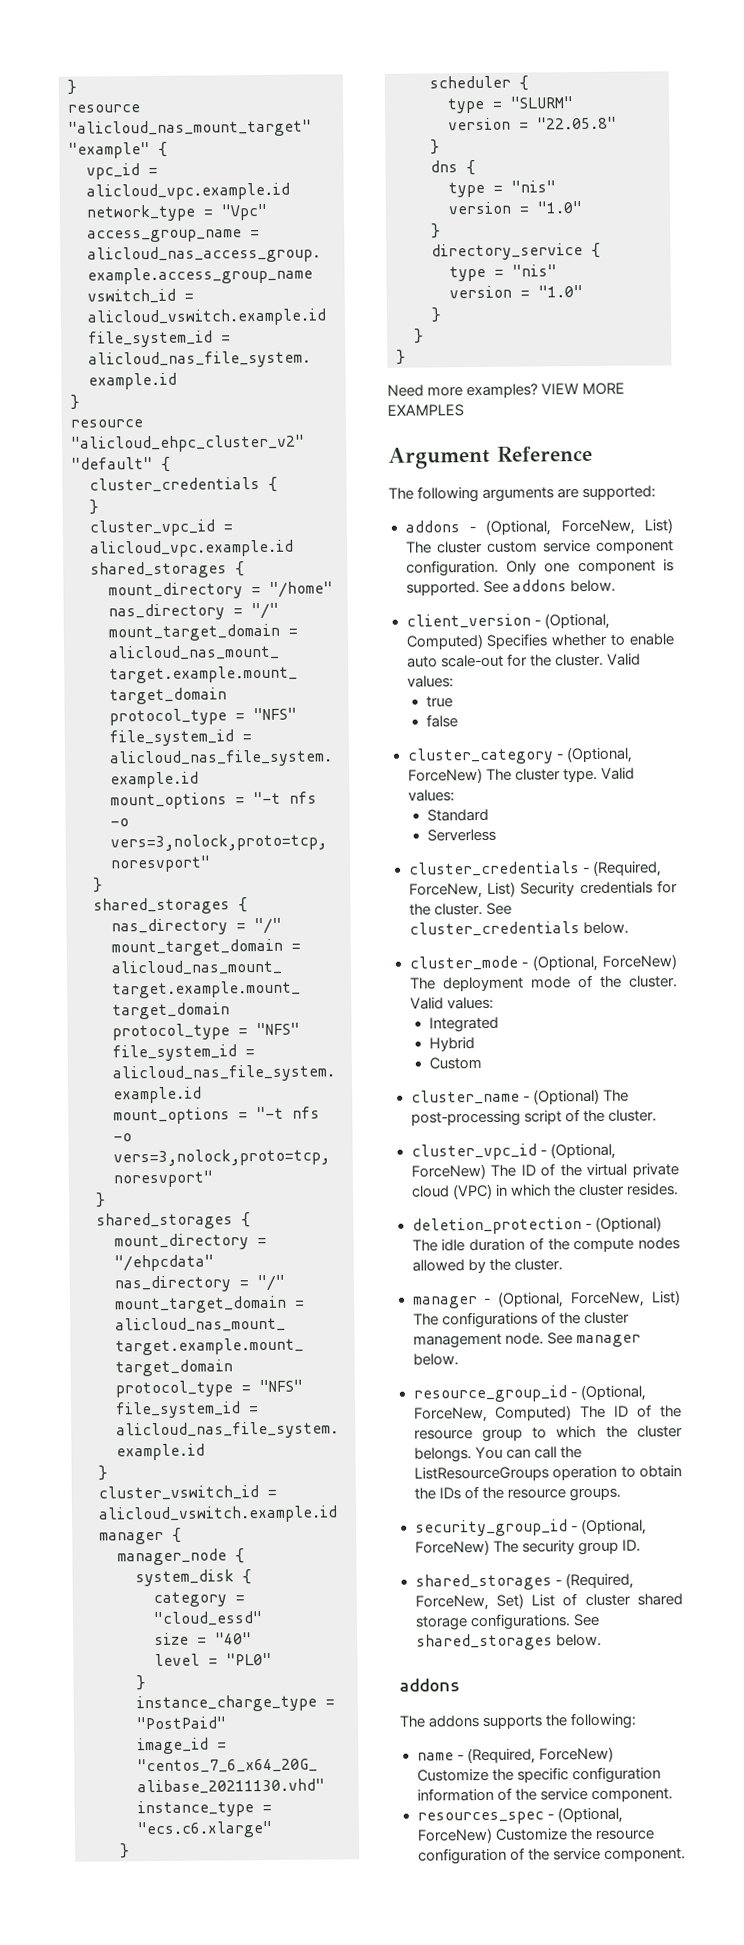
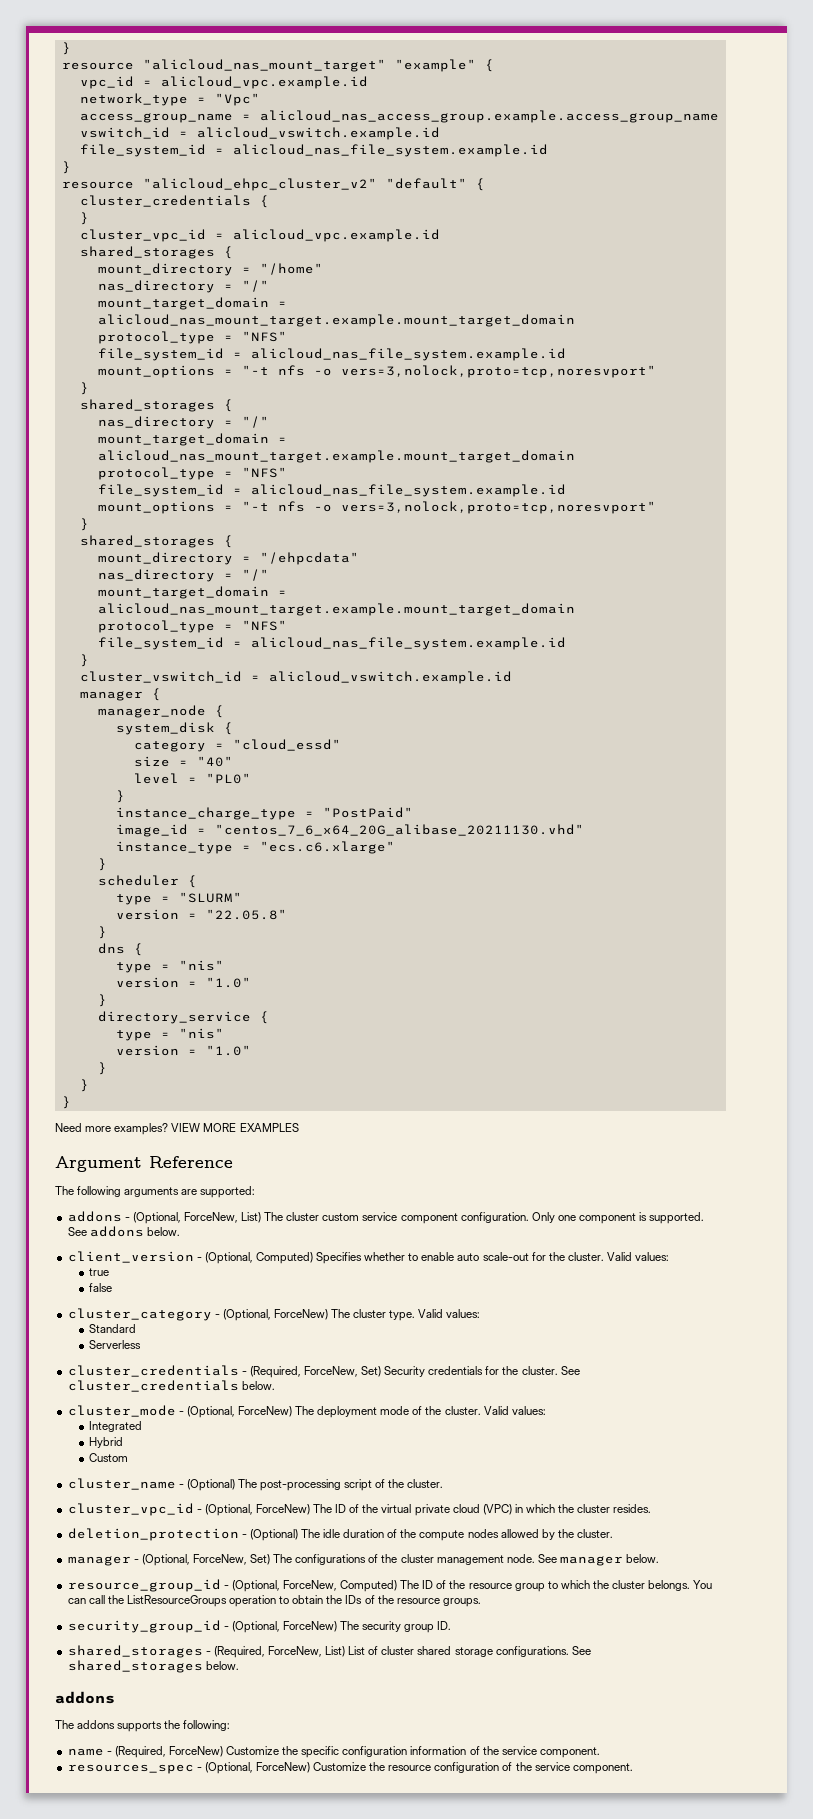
[486,881,516,897] List) -> [361,1366,382,1377] Set)
[651,1290,681,1306] List) -> [250,1554,271,1565] Set)
[495,1593,524,1609] Set) -> [325,1646,346,1657] List)

